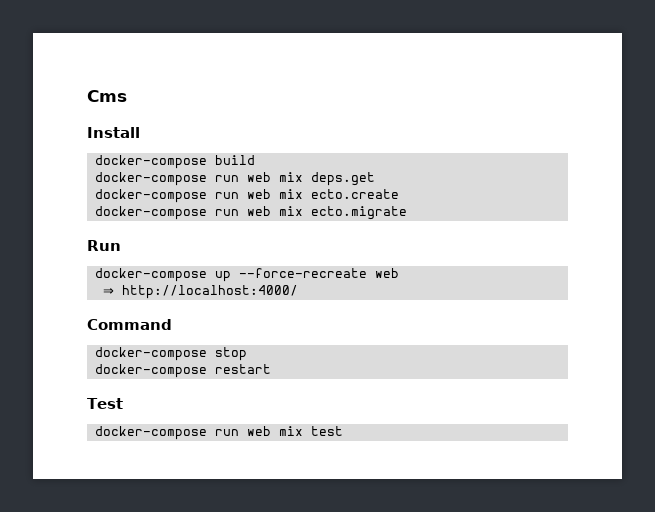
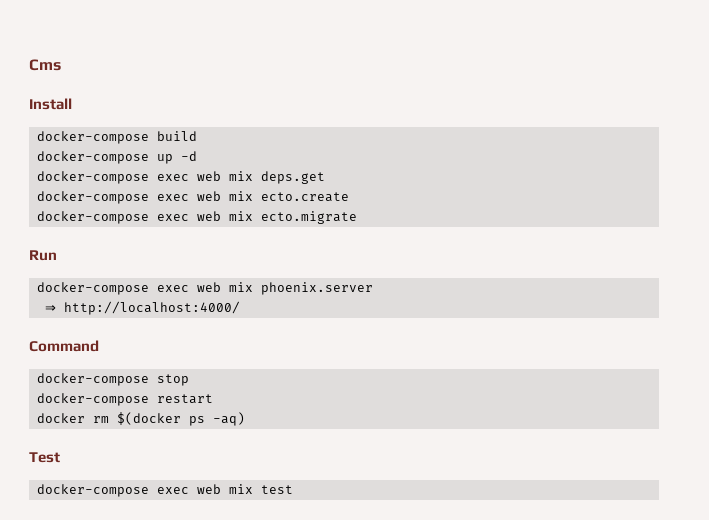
[215,175,240,182] run -> [156,151,197,164] [36,171,189,184] up -d // docker-compose exec
[215,192,240,199] run -> [156,194,189,201] exec
[215,209,240,216] run -> [156,214,189,221] exec
[215,268,400,282] up --force-recreate web -> [156,282,373,295] exec web mix phoenix.server
(272, 369) none -> [36,412,245,426] // docker rm $(docker ps -aq)
[215,429,240,436] run -> [156,487,189,494] exec

